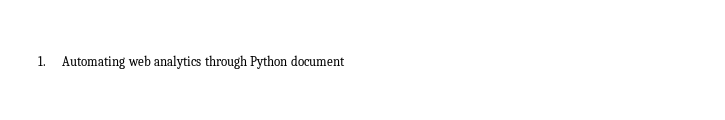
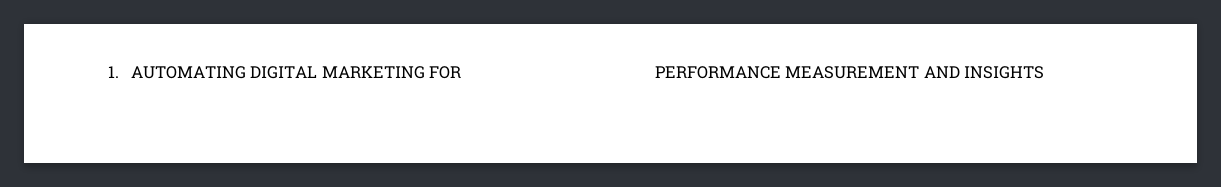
[62,55,345,69] Automating web analytics through Python document -> [131,66,1045,79] AUTOMATING DIGITAL MARKETING FOR PERFORMANCE MEASUREMENT AND INSIGHTS

